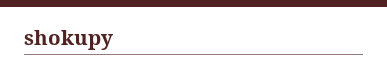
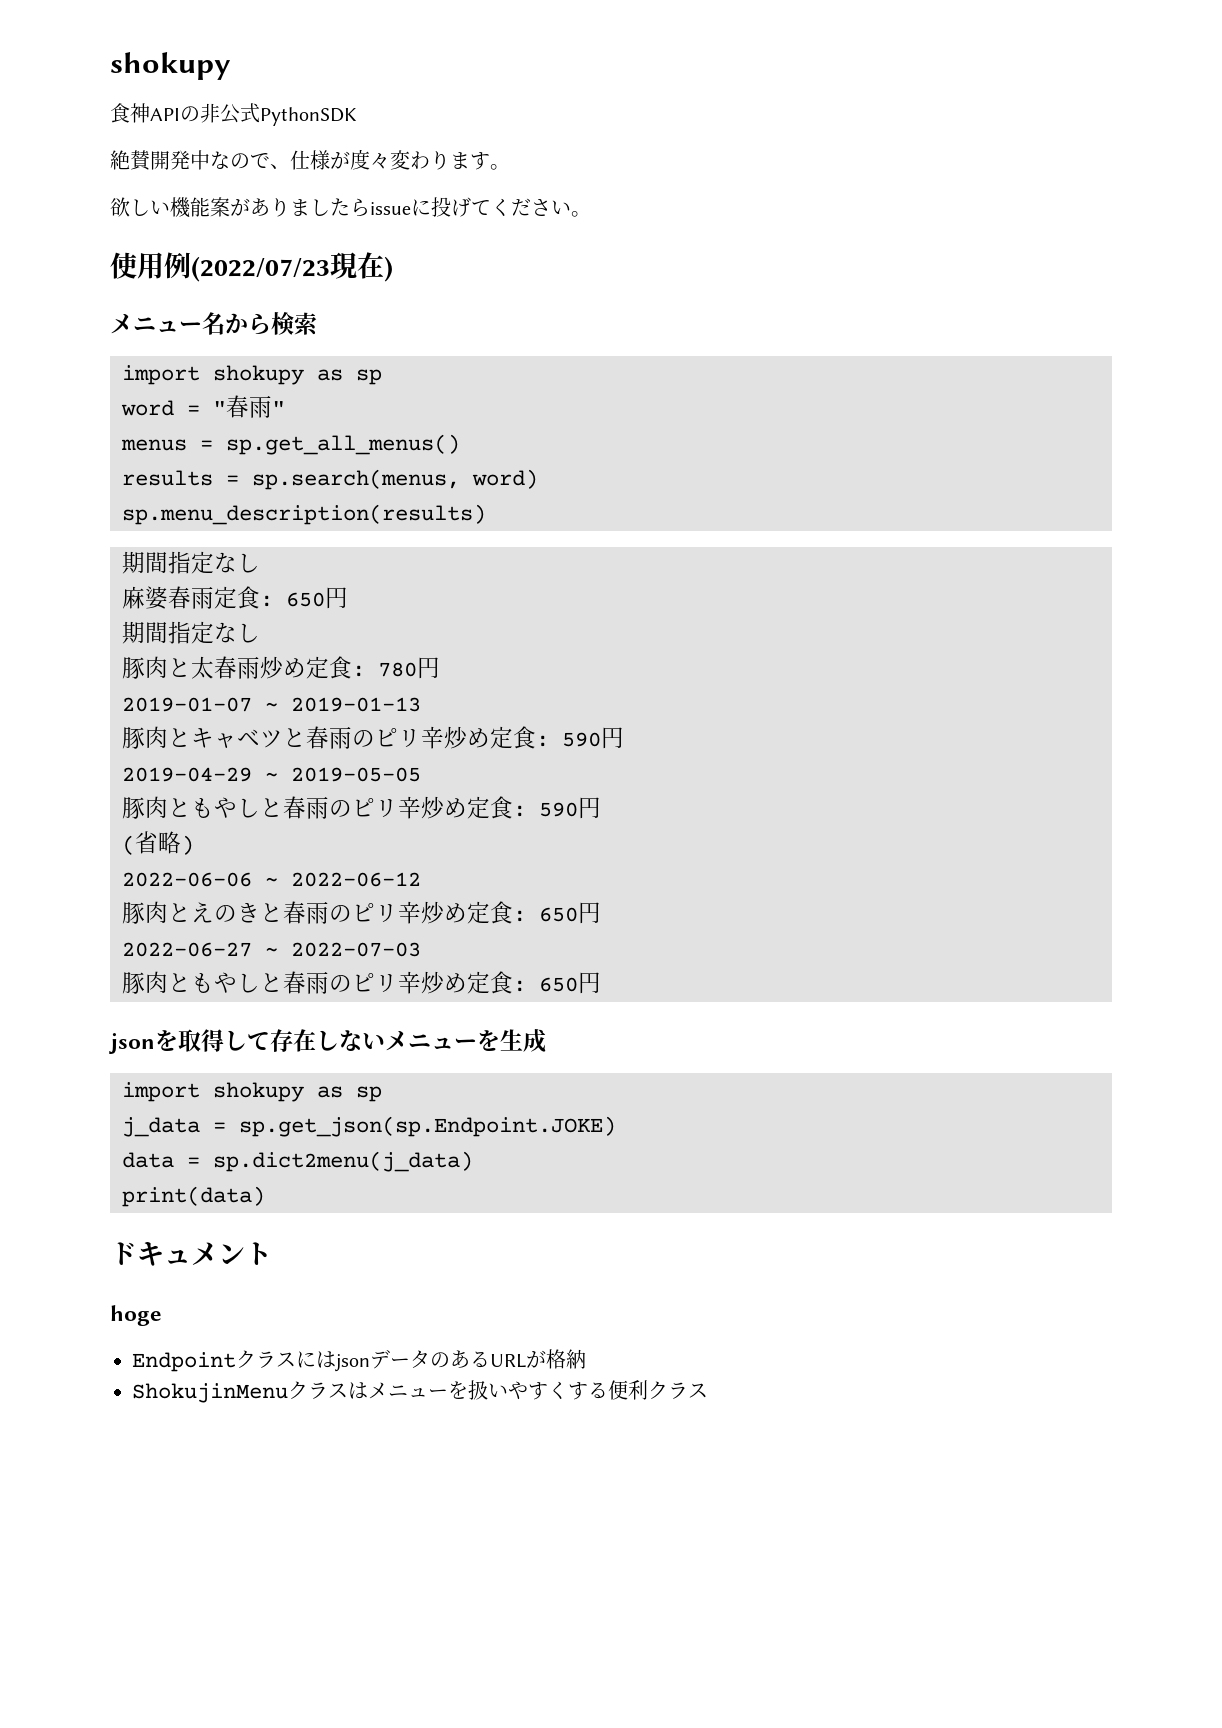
[24,30,113,50] shokupy -> [110,52,231,80] [110,103,357,126] [110,149,510,171] [110,197,591,218] [110,252,393,282] [110,312,317,336] [122,365,382,385] [121,395,285,418] [121,434,460,455] [122,469,538,490] [122,504,486,525] [122,551,260,574] [122,586,348,610] [122,621,260,644] [122,656,440,679] [122,697,421,712] [122,726,624,749] [122,767,421,782] [122,796,601,819] [122,831,194,855] [122,872,421,887] [122,901,601,924] [122,942,421,957] [122,971,601,994] [109,1029,546,1054] [122,1082,382,1102] [122,1116,616,1137] [122,1151,473,1172] [122,1186,265,1207] [110,1241,272,1266] [110,1305,162,1326] [132,1349,586,1372] [132,1380,708,1403] shokupy // 食神APIの非公式PythonSDK // 絶賛開発中なので、仕様が度々変わります。 // 欲しい機能案がありましたらissueに投げてください。 // 使用例(2022/07/23現在) // メニュー名から検索 // import shokupy as sp // word = "春雨" // menus = sp.get_all_menus() // results = sp.search(menus, word) // sp.menu_description(results) // 期間指定なし // 麻婆春雨定食: 650円 // 期間指定なし // 豚肉と太春雨炒め定食: 780円 // 2019-01-07 ~ 2019-01-13 // 豚肉とキャベツと春雨のピリ辛炒め定食: 590円 // 2019-04-29 ~ 2019-05-05 // 豚肉ともやしと春雨のピリ辛炒め定食: 590円 // (省略) // 2022-06-06 ~ 2022-06-12 // 豚肉とえのきと春雨のピリ辛炒め定食: 650円 // 2022-06-27 ~ 2022-07-03 // 豚肉ともやしと春雨のピリ辛炒め定食: 650円 // jsonを取得して存在しないメニューを生成 // import shokupy as sp // j_data = sp.get_json(sp.Endpoint.JOKE) // data = sp.dict2menu(j_data) // print(data) // ドキュメント // hoge // EndpointクラスにはjsonデータのあるURLが格納 // ShokujinMenuクラスはメニューを扱いやすくする便利クラス

